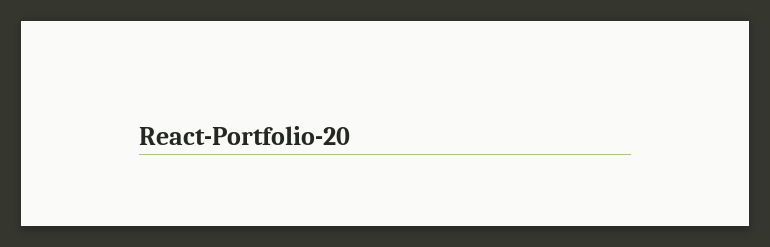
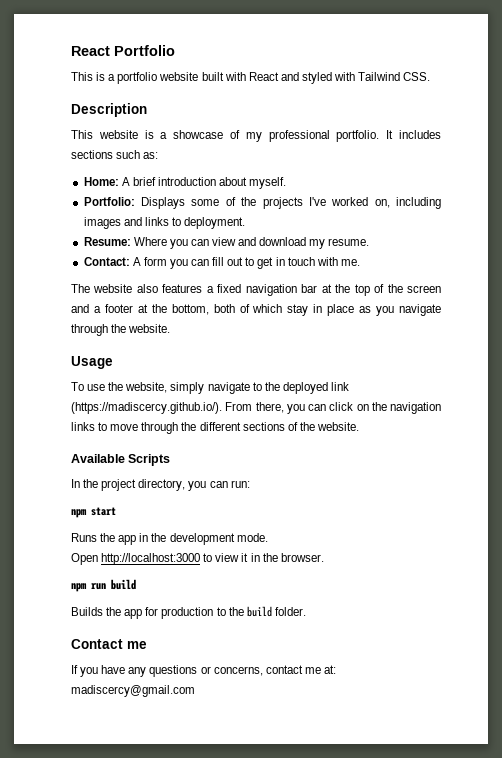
[139,126,350,145] React-Portfolio-20 -> [71,45,175,56] [71,72,431,84] [71,103,147,117] [71,130,442,142] [71,150,159,159] [83,177,287,189] [83,197,441,209] [83,217,246,229] [83,237,370,249] [83,257,360,269] [71,284,441,296] [71,304,441,316] [71,324,171,336] [71,356,113,369] [71,382,349,394] [71,402,441,414] [71,422,359,434] [71,454,171,466] [71,479,250,491] [71,507,116,518] [71,533,268,545] [71,553,324,565] [71,579,136,592] [71,606,306,619] [71,639,147,649] [71,665,336,677] [71,685,195,697] React Portfolio // This is a portfolio website built with React and styled with Tailwind CSS. // Description // This website is a showcase of my professional portfolio. It includes sections such as: // Home: A brief introduction about myself. // Portfolio: Displays some of the projects I've worked on, including images and links to deployment. // Resume: Where you can view and download my resume. // Contact: A form you can fill out to get in touch with me. // The website also features a fixed navigation bar at the top of the screen and a footer at the bottom, both of which stay in place as you navigate through the website. // Usage // To use the website, simply navigate to the deployed link (https://madiscercy.github.io/). From there, you can click on the navigation links to move through the different sections of the website. // Available Scripts // In the project directory, you can run: // npm start // Runs the app in the development mode. // Open http://localhost:3000 to view it in the browser. // npm run build // Builds the app for production to the build folder. // Contact me // If you have any questions or concerns, contact me at: madiscercy@gmail.com

